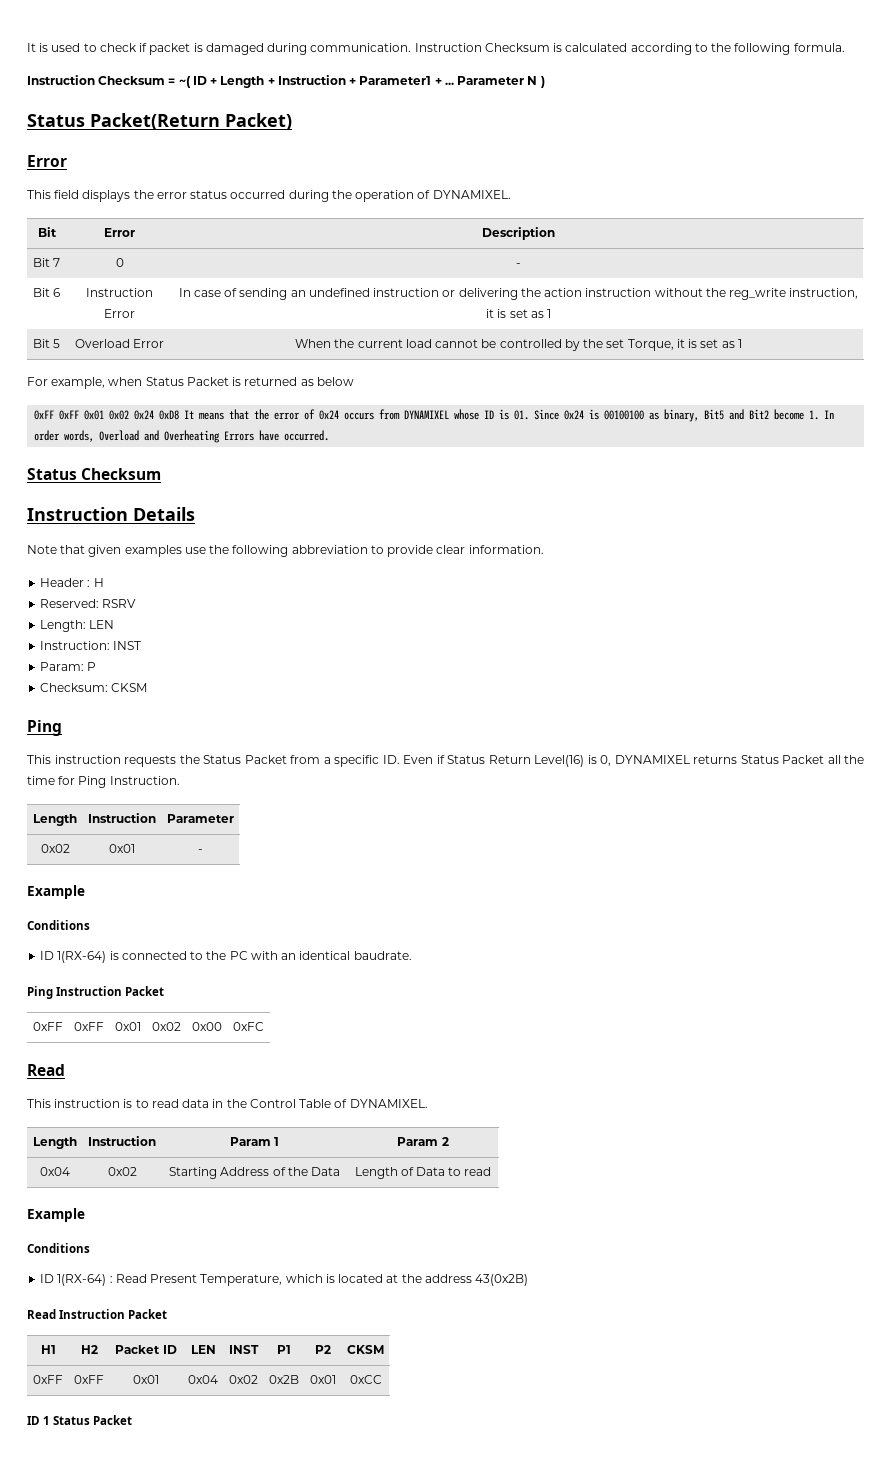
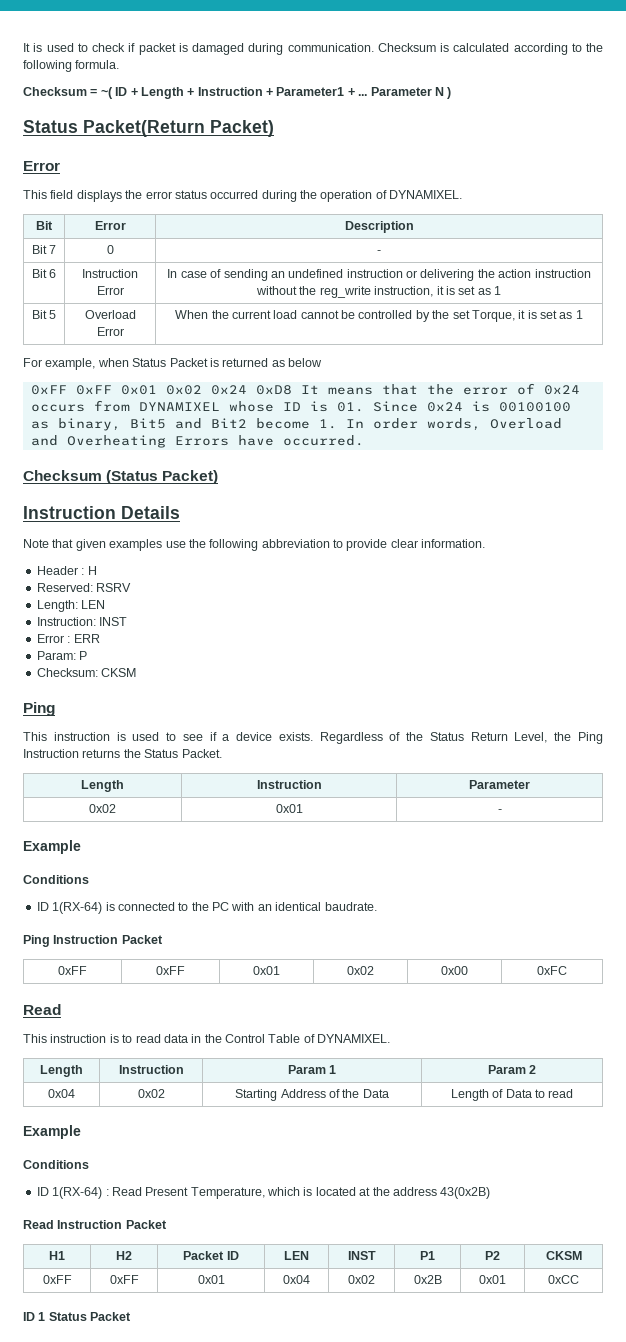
[414,43,482,52] Instruction -> (374, 47) none
[27,75,95,85] Instruction -> (120, 64) none
[27,468,162,480] Status Checksum -> [23,470,219,484] Checksum (Status Packet)
(142, 645) none -> [36,634,100,643] // Error : ERR
[124,755,864,767] [27,776,180,788] requests the Status Packet from a specific ID. Even if Status Return Level(16) is 0, DYNAMIXEL returns Status Packet all the time for Ping Instruction. -> [116,732,603,744] [23,749,222,758] is used to see if a device exists. Regardless of the Status Return Level, the Ping Instruction returns the Status Packet.

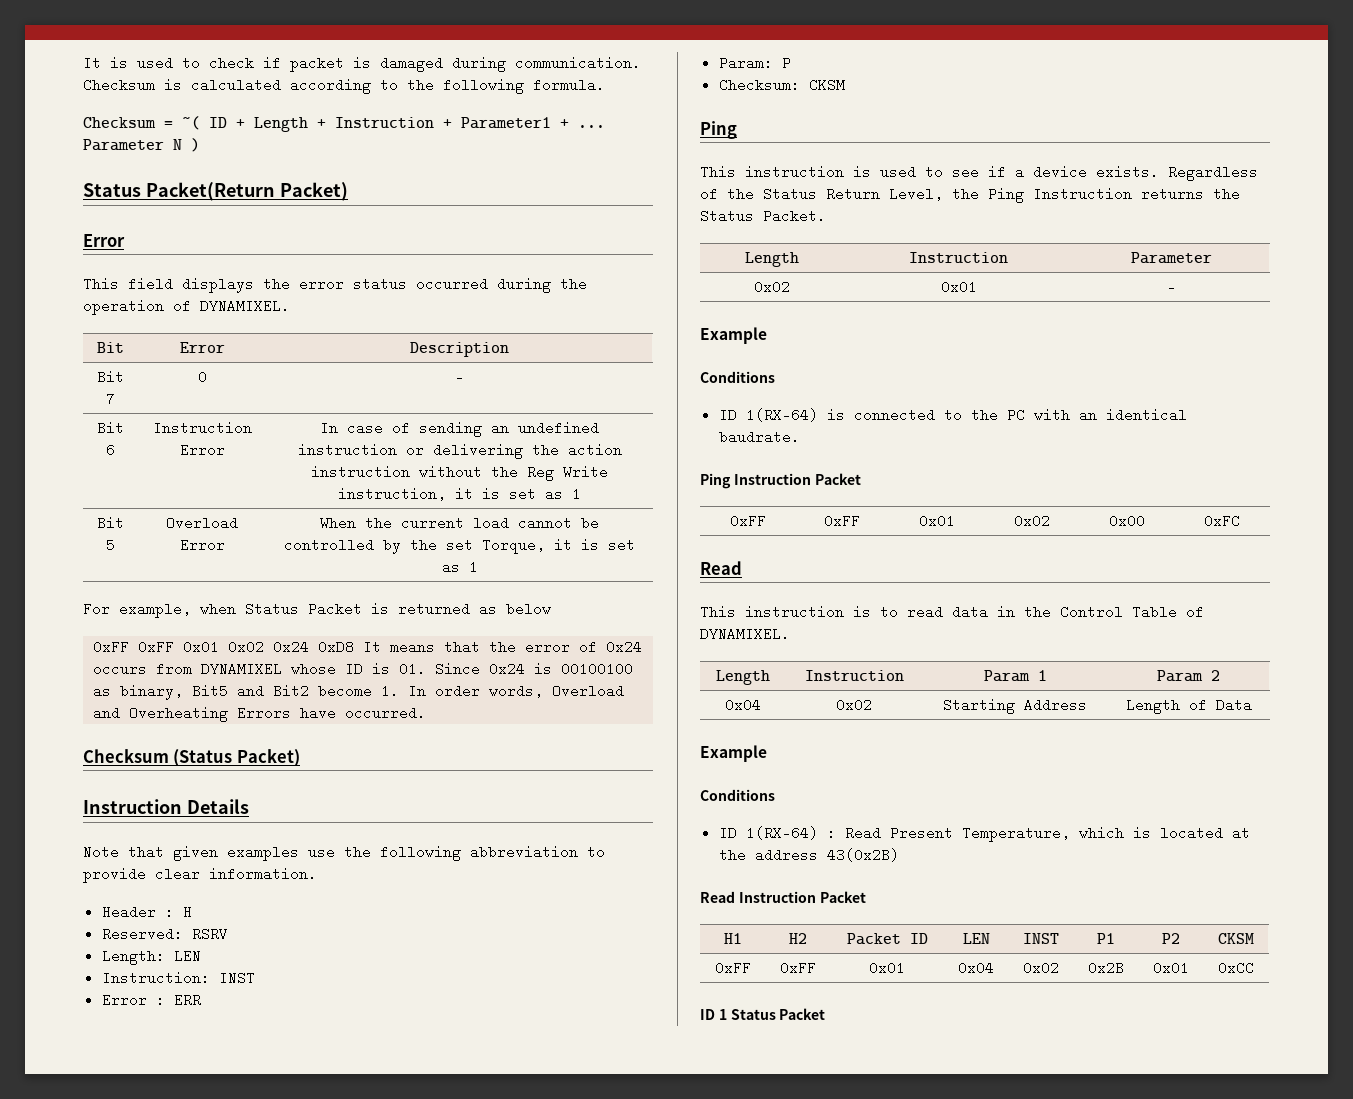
[319,286,371,298] reg_write -> [527,465,608,481] Reg Write
[329,1089,389,1098] of the Data -> (1087, 705) none
[534,1089,574,1098] to read -> (1252, 705) none

